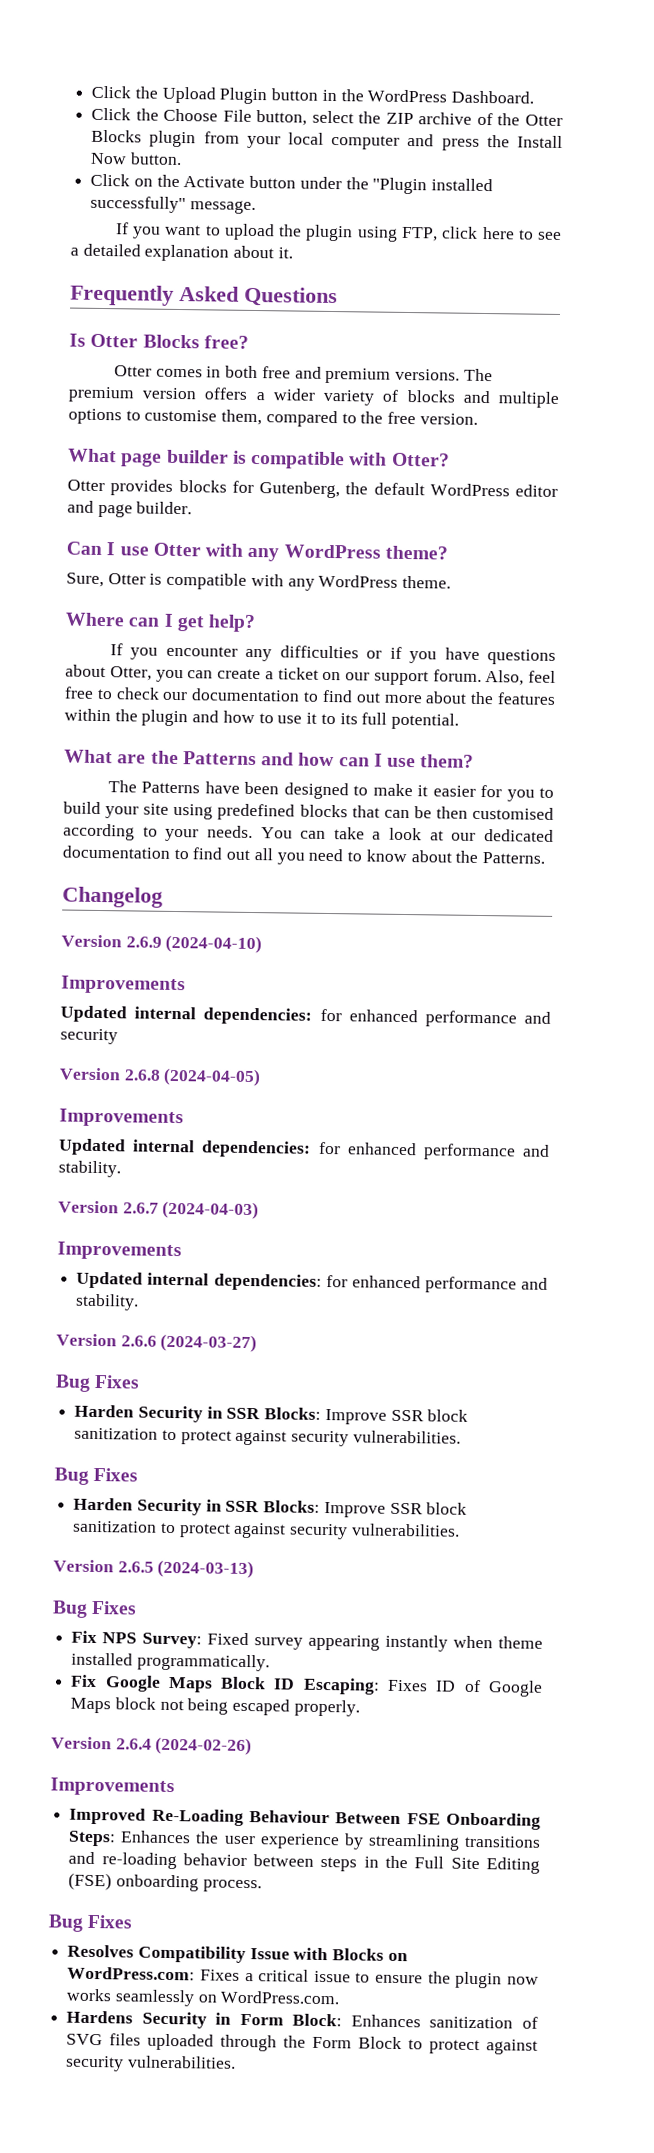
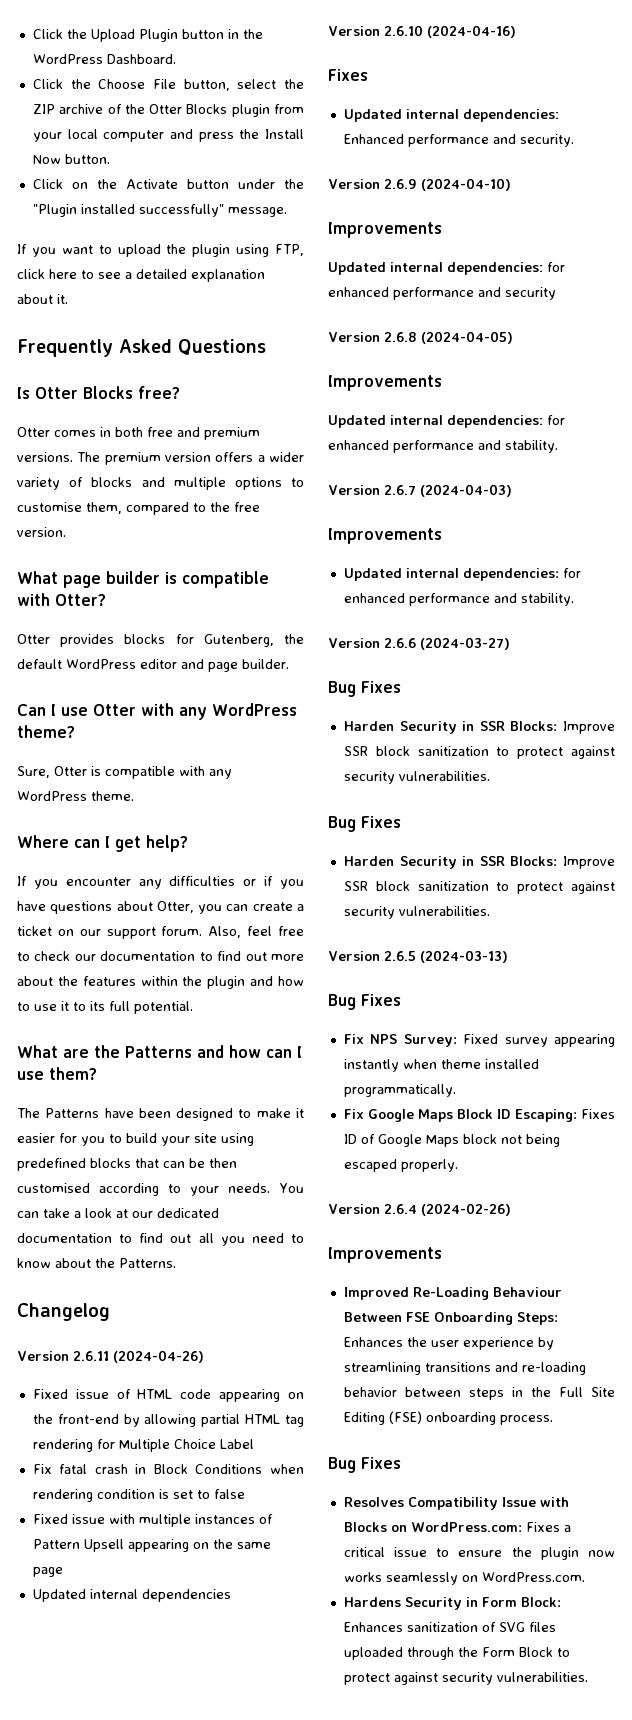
(163, 897) none -> [17,1350,204,1363] [32,1389,304,1402] [32,1414,304,1427] [32,1439,254,1452] [32,1464,304,1474] [32,1489,245,1502] [32,1514,273,1527] [32,1539,271,1552] [32,1567,63,1577] [32,1589,231,1602] [328,25,516,38] [328,69,368,81] [343,109,559,122] [343,134,574,147] // Version 2.6.11 (2024-04-26) // Fixed issue of HTML code appearing on the front-end by allowing partial HTML tag rendering for Multiple Choice Label // Fix fatal crash in Block Conditions when rendering condition is set to false // Fixed issue with multiple instances of Pattern Upsell appearing on the same page // Updated internal dependencies // Version 2.6.10 (2024-04-16) // Fixes // Updated internal dependencies: Enhanced performance and security.

